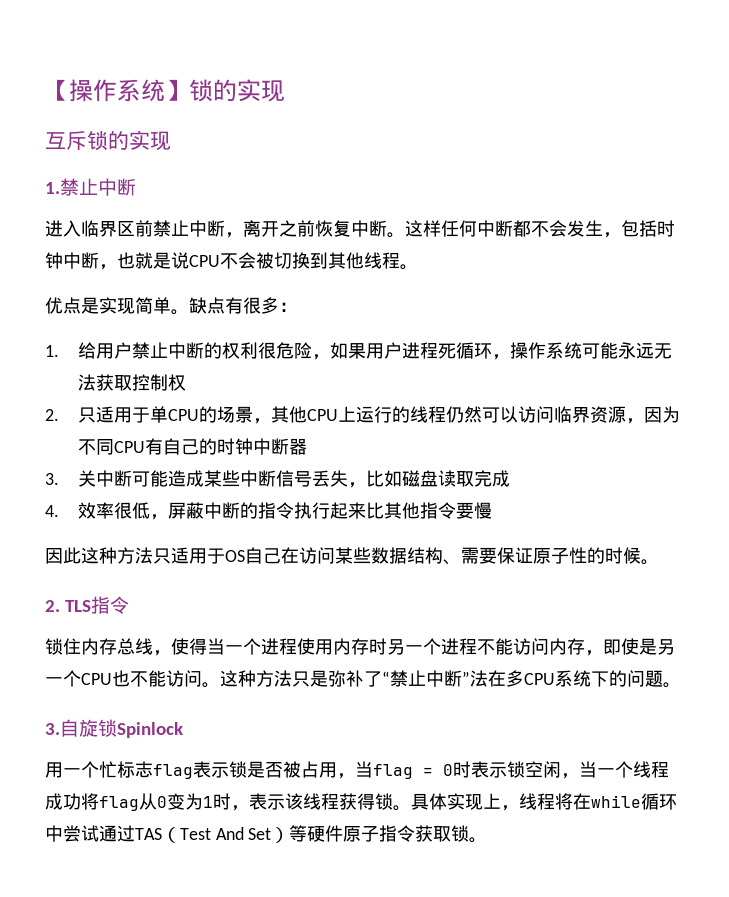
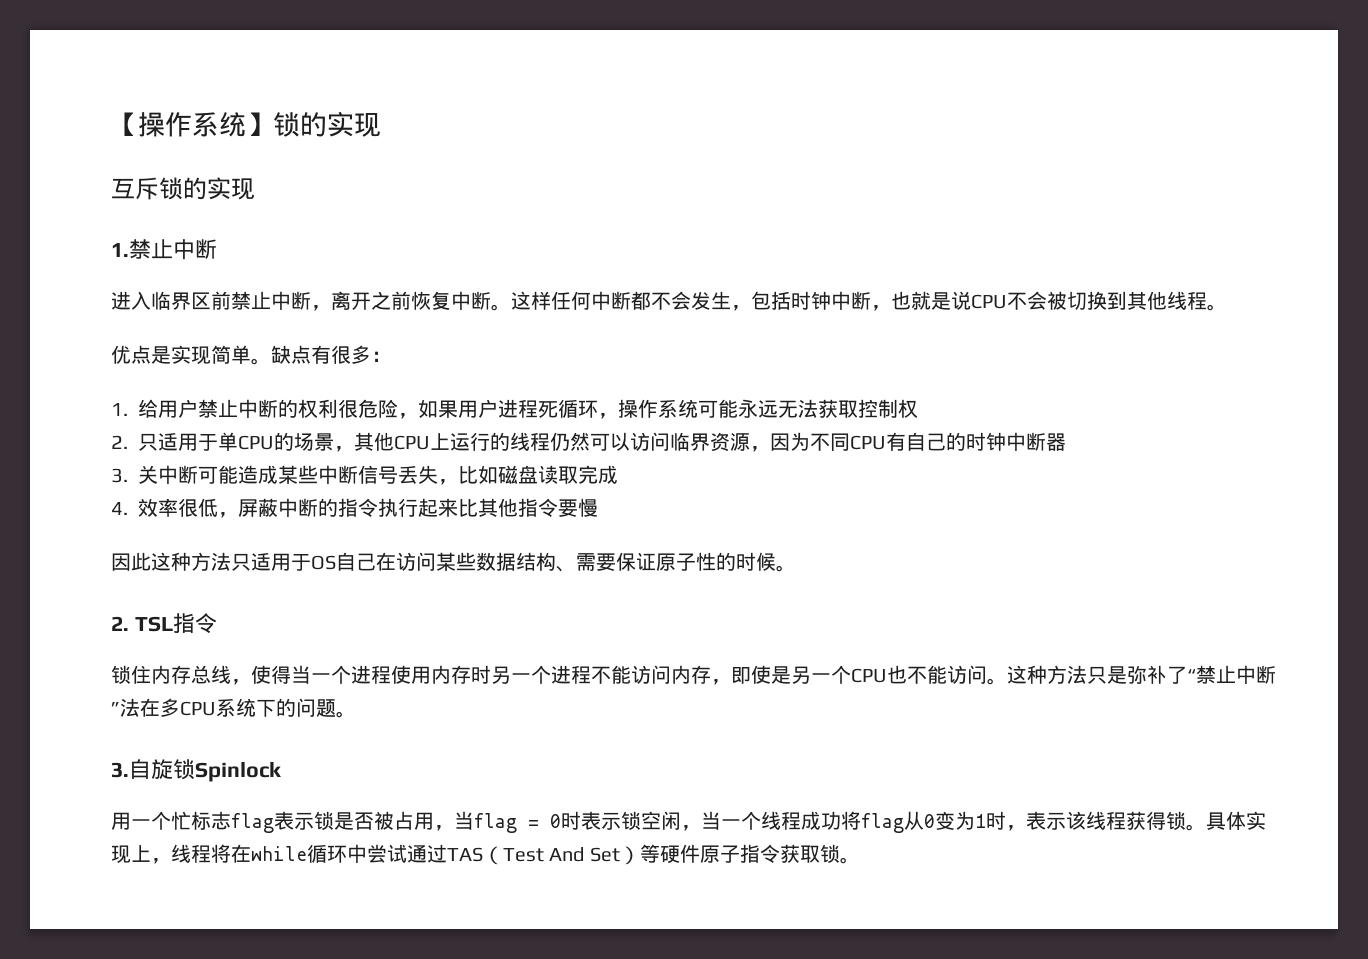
[65,600,92,612] TLS -> [134,616,173,632] TSL

